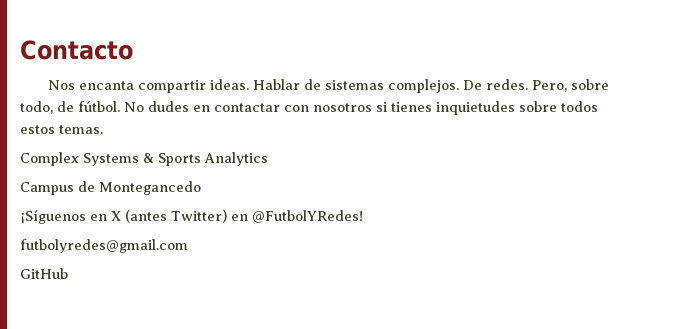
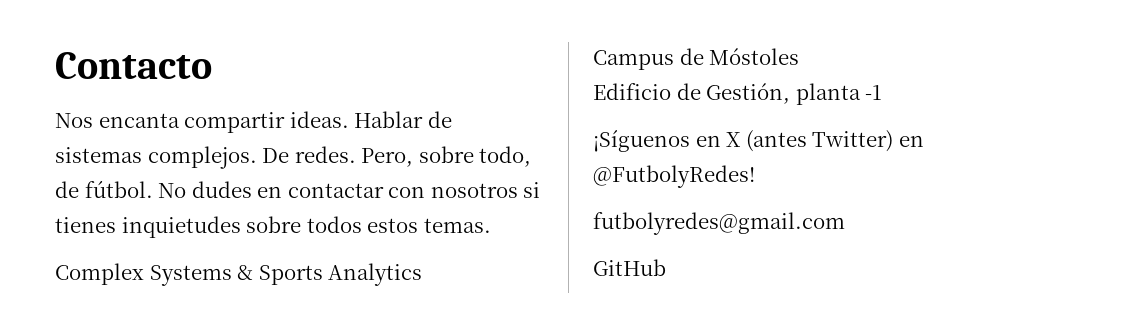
[99,181,201,195] Montegancedo -> [709,48,800,65] [593,83,883,105] Móstoles // Edificio de Gestión, planta -1
[252,210,363,223] @FutbolYRedes! -> [593,165,755,188] @FutbolyRedes!

